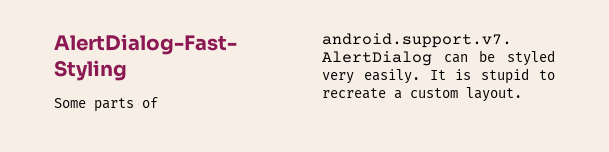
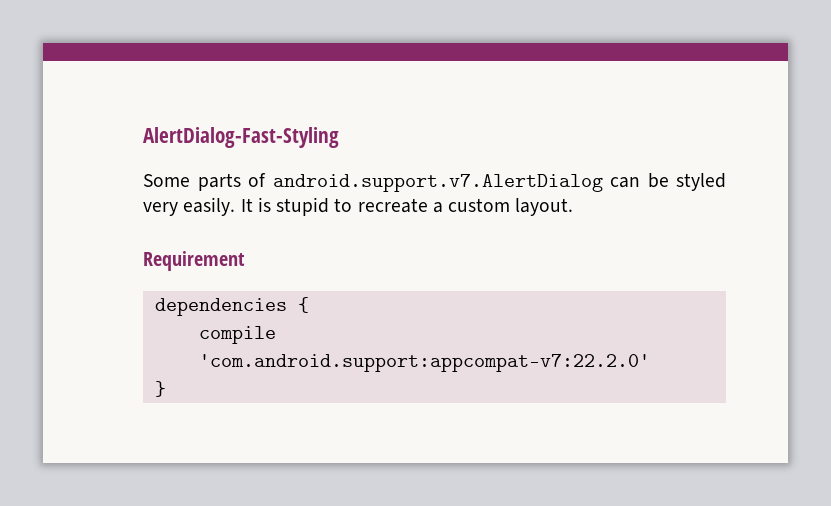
(522, 94) none -> [143,251,245,271] [154,297,309,316] [198,326,276,344] [198,354,650,372] [154,381,166,397] // Requirement // dependencies { // compile 'com.android.support:appcompat-v7:22.2.0' // }

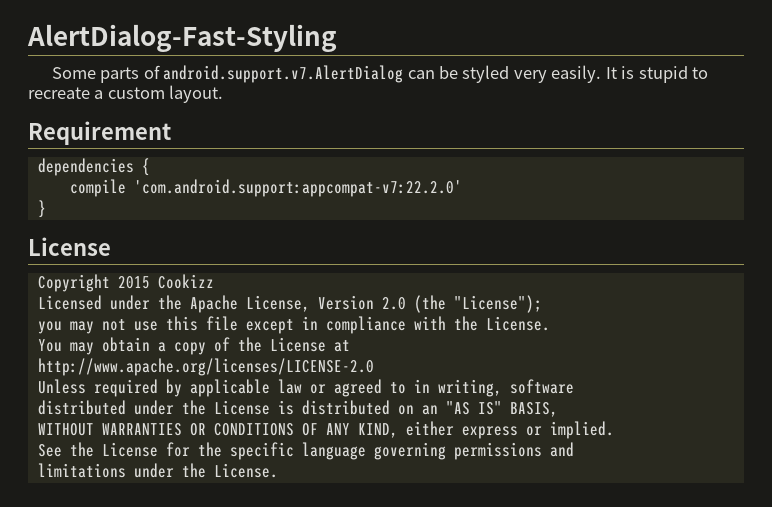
(166, 389) none -> [28,237,111,256] [37,274,214,292] [37,295,542,313] [37,316,550,334] [37,337,350,355] [37,358,374,376] [37,379,574,397] [37,400,558,417] [37,421,614,439] [37,442,574,460] [37,463,278,478] // License // Copyright 2015 Cookizz // Licensed under the Apache License, Version 2.0 (the "License"); // you may not use this file except in compliance with the License. // You may obtain a copy of the License at // http://www.apache.org/licenses/LICENSE-2.0 // Unless required by applicable law or agreed to in writing, software // distributed under the License is distributed on an "AS IS" BASIS, // WITHOUT WARRANTIES OR CONDITIONS OF ANY KIND, either express or implied. // See the License for the specific language governing permissions and // limitations under the License.

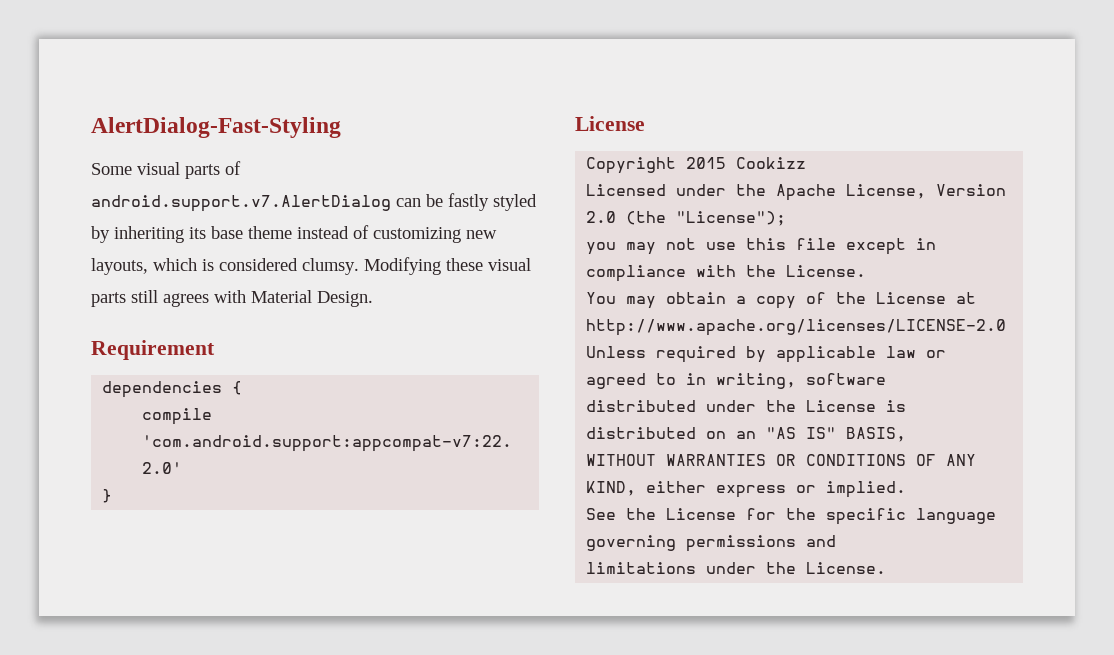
(96, 73) none -> [137,162,180,175] visual
[462,65,709,83] [28,85,224,103] styled very easily. It is stupid to recreate a custom layout. -> [448,193,537,211] [91,225,497,243] [91,257,531,275] [91,290,373,307] fastly styled by inheriting its base theme instead of customizing new layouts, which is considered clumsy. Modifying these visual parts still agrees with Material Design.

